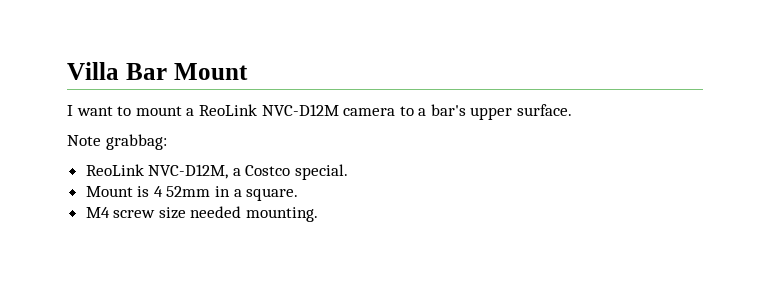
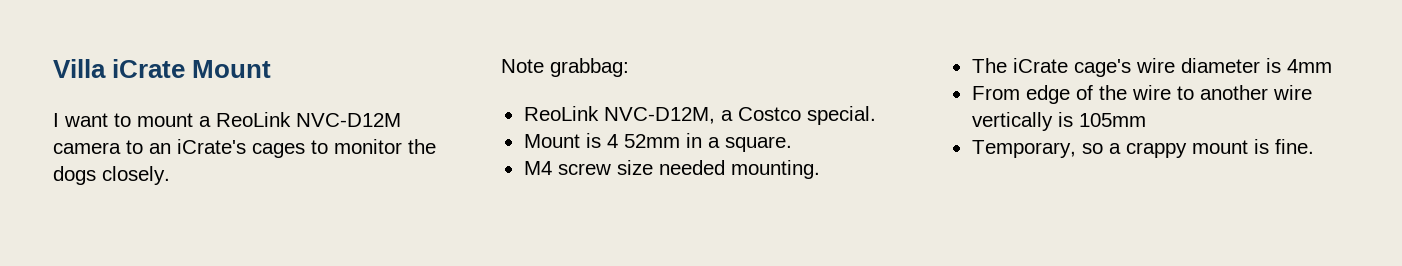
[125,63,167,80] Bar -> [112,59,186,78] iCrate
[418,104,573,120] a bar's upper surface. -> [149,139,436,158] [53,166,170,185] an iCrate's cages to monitor the dogs closely.
(319, 214) none -> [971,58,1332,77] [971,85,1312,104] [971,112,1146,131] [971,139,1314,158] // The iCrate cage's wire diameter is 4mm // From edge of the wire to another wire vertically is 105mm // Temporary, so a crappy mount is fine.

